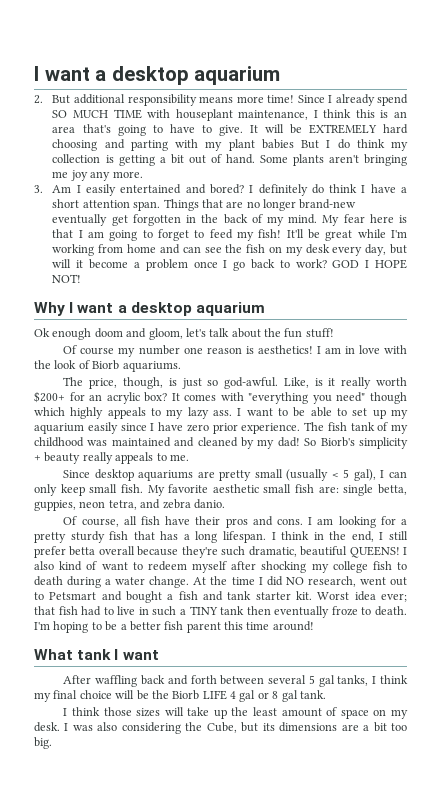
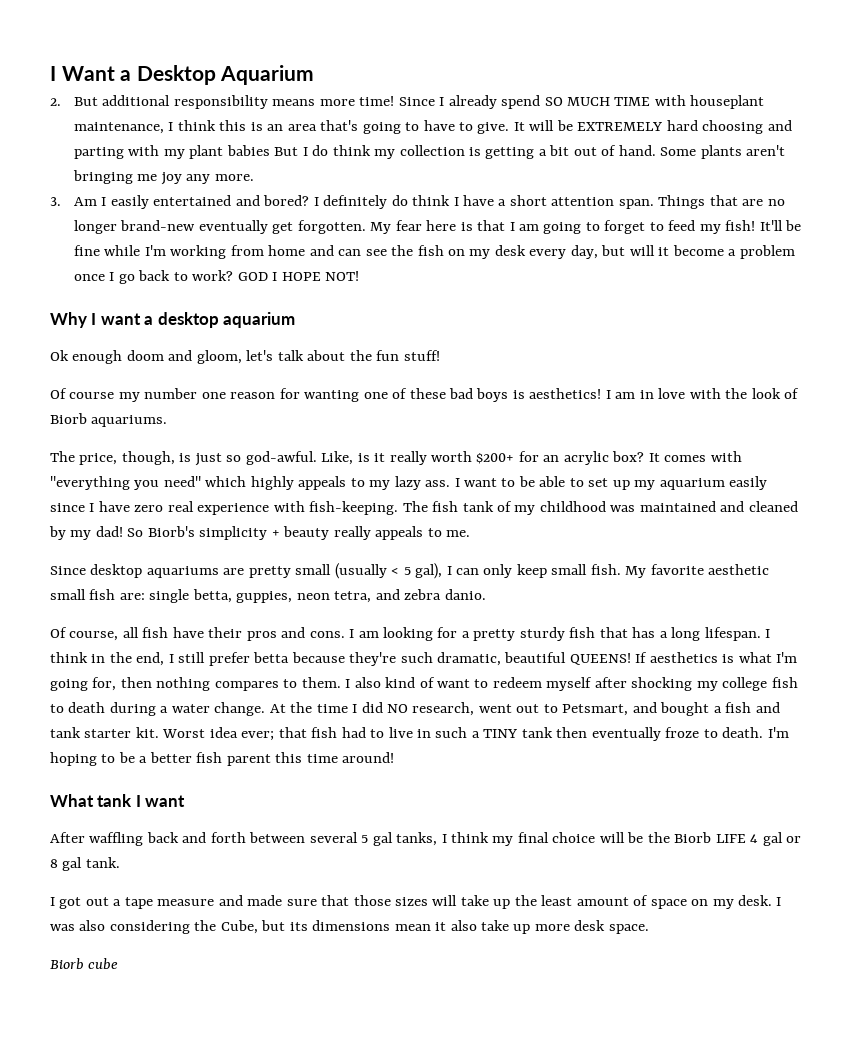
[34,66,281,85] I want a desktop aquarium -> [50,65,315,85] I Want a Desktop Aquarium
[132,214,318,226] forgotten in the back of my mind. -> [297,220,366,234] forgotten.
[325,230,353,241] great -> [74,245,101,256] fine
(242, 350) none -> [279,388,509,402] for wanting one of these bad boys
[370,392,407,404] though -> (201, 481) none
[212,423,301,434] prior experience. -> [167,501,399,515] real experience with fish-keeping.
[98,546,135,555] overall -> (290, 657) none
(400, 552) none -> [635,652,798,663] [50,677,341,691] If aesthetics is what I'm going for, then nothing compares to them.
[49,592,97,600] Petsmart -> [562,704,629,716] Petsmart,
[71,707,100,716] think -> [59,895,350,909] got out a tape measure and made sure that
[341,722,407,732] [34,737,52,749] are a bit too big. -> [394,920,649,934] [50,958,119,970] mean it also take up more desk space. // Biorb cube

